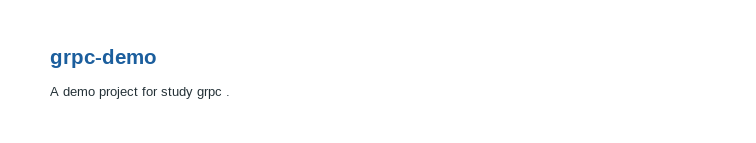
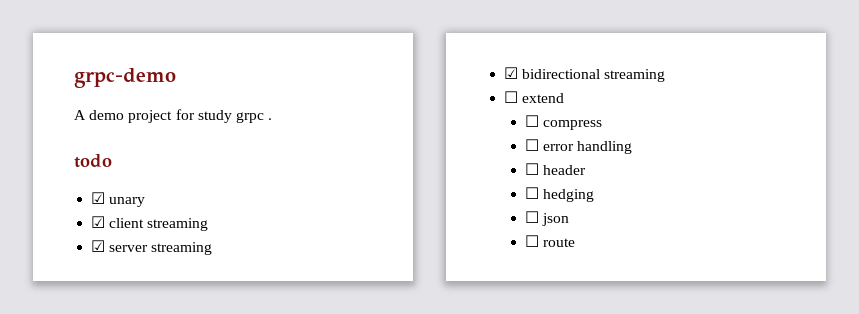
(230, 95) none -> [74,154,112,168] [91,192,146,207] [91,216,209,231] [91,240,213,255] [504,67,666,82] [504,91,565,103] [524,115,602,130] [524,139,632,154] [524,163,586,175] [524,187,594,202] [524,211,569,226] [524,235,575,247] // todo // ☑ unary // ☑ client streaming // ☑ server streaming // ☑ bidirectional streaming // ☐ extend // ☐ compress // ☐ error handling // ☐ header // ☐ hedging // ☐ json // ☐ route

